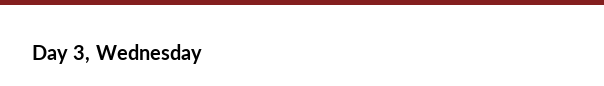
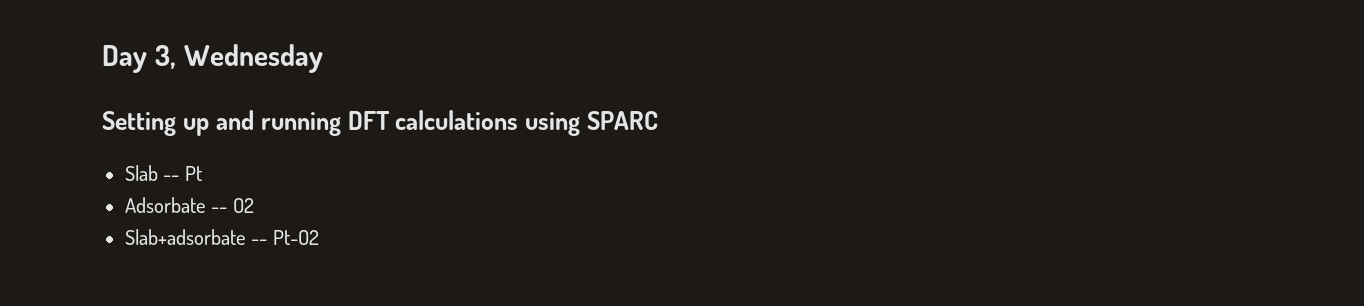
(202, 54) none -> [102,110,659,136] [124,165,202,181] [124,197,254,213] [124,229,319,245] // Setting up and running DFT calculations using SPARC // Slab -- Pt // Adsorbate -- O2 // Slab+adsorbate -- Pt-O2

